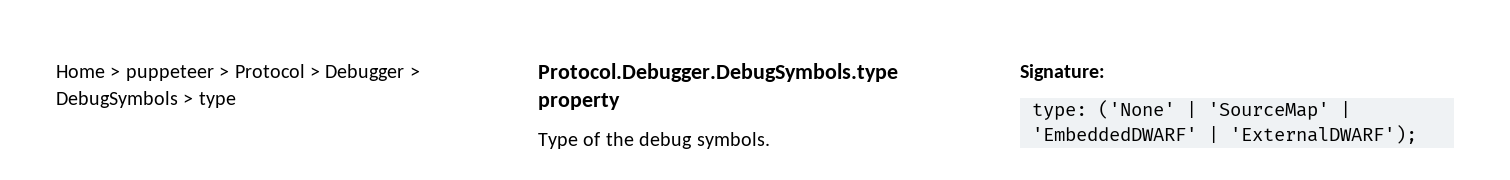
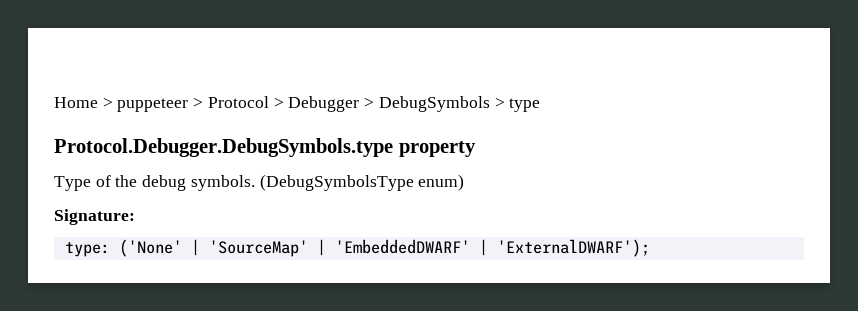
(770, 140) none -> [259,174,465,191] (DebugSymbolsType enum)

